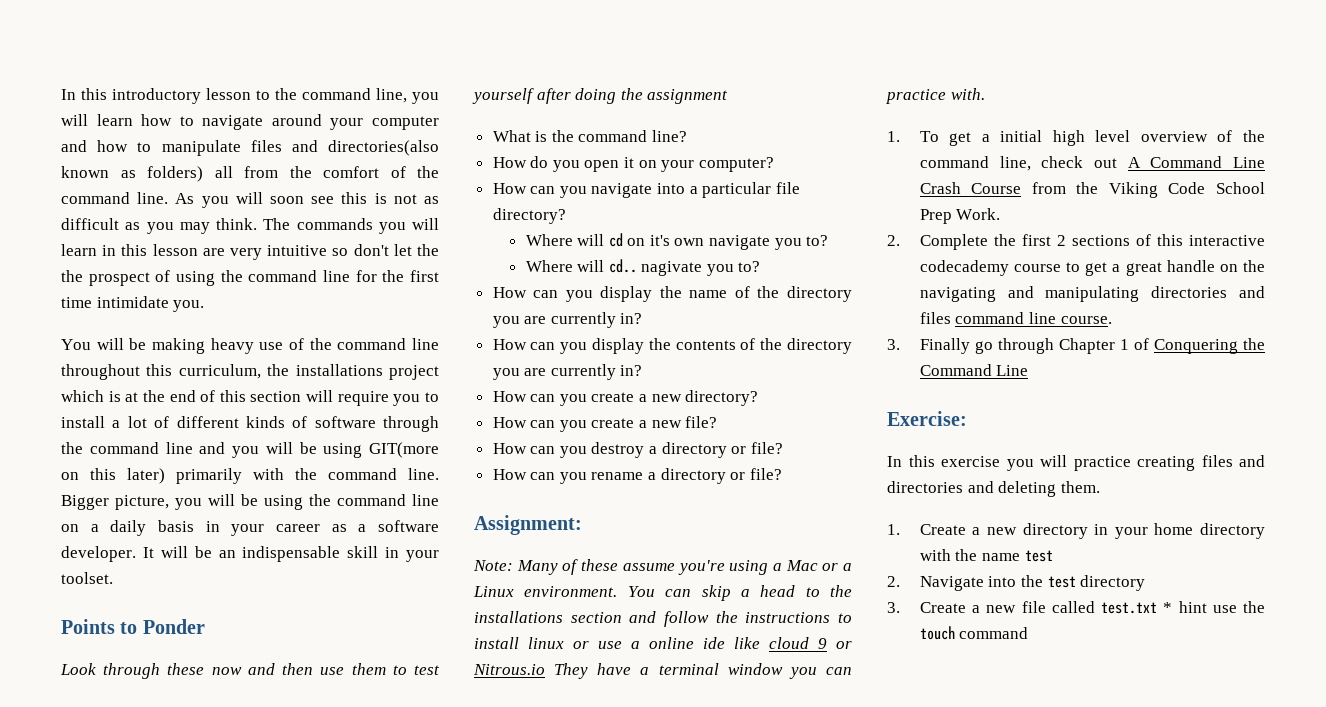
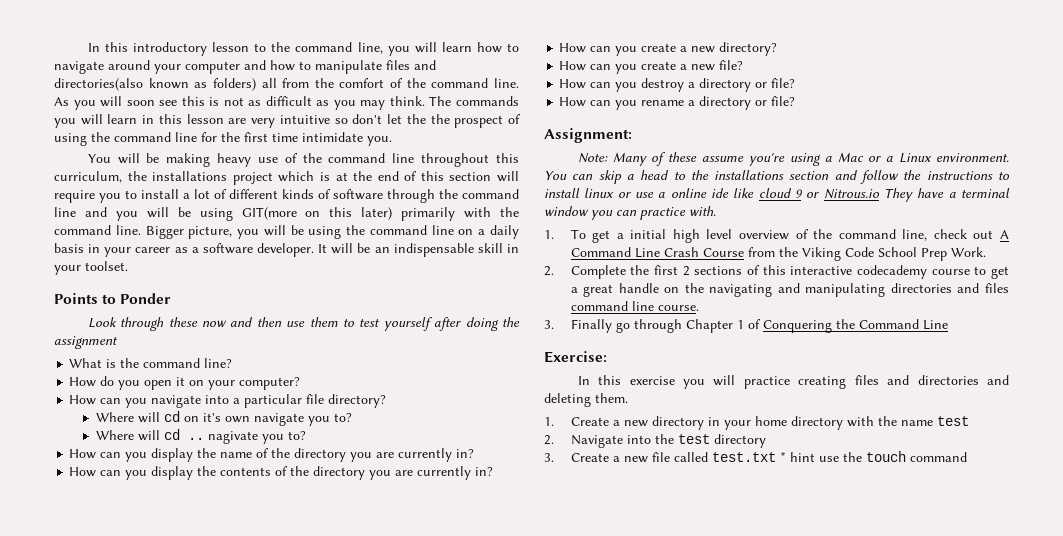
[608,259,637,273] cd.. -> [163,429,204,440] cd ..

